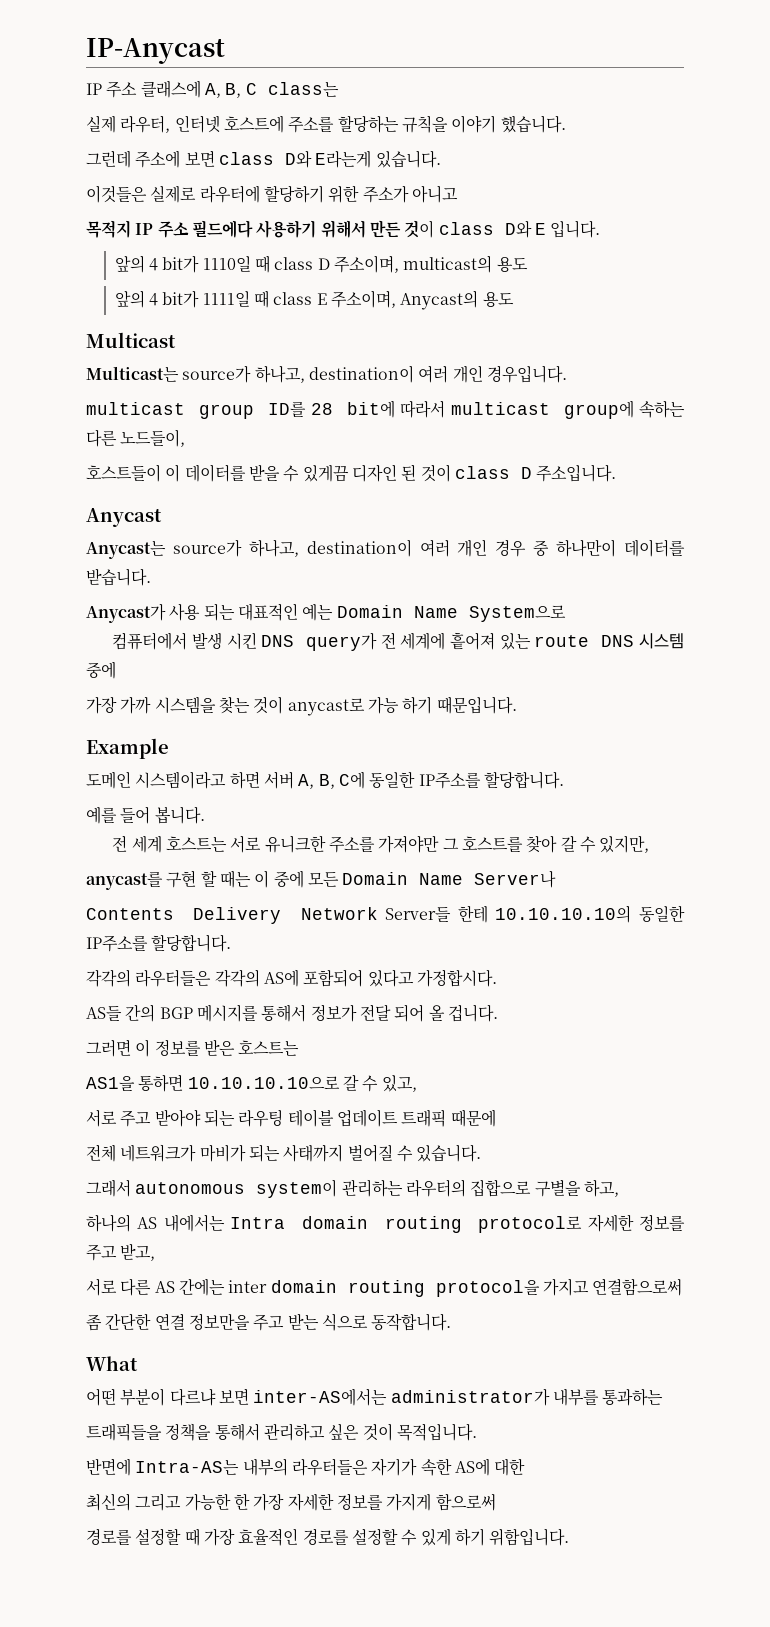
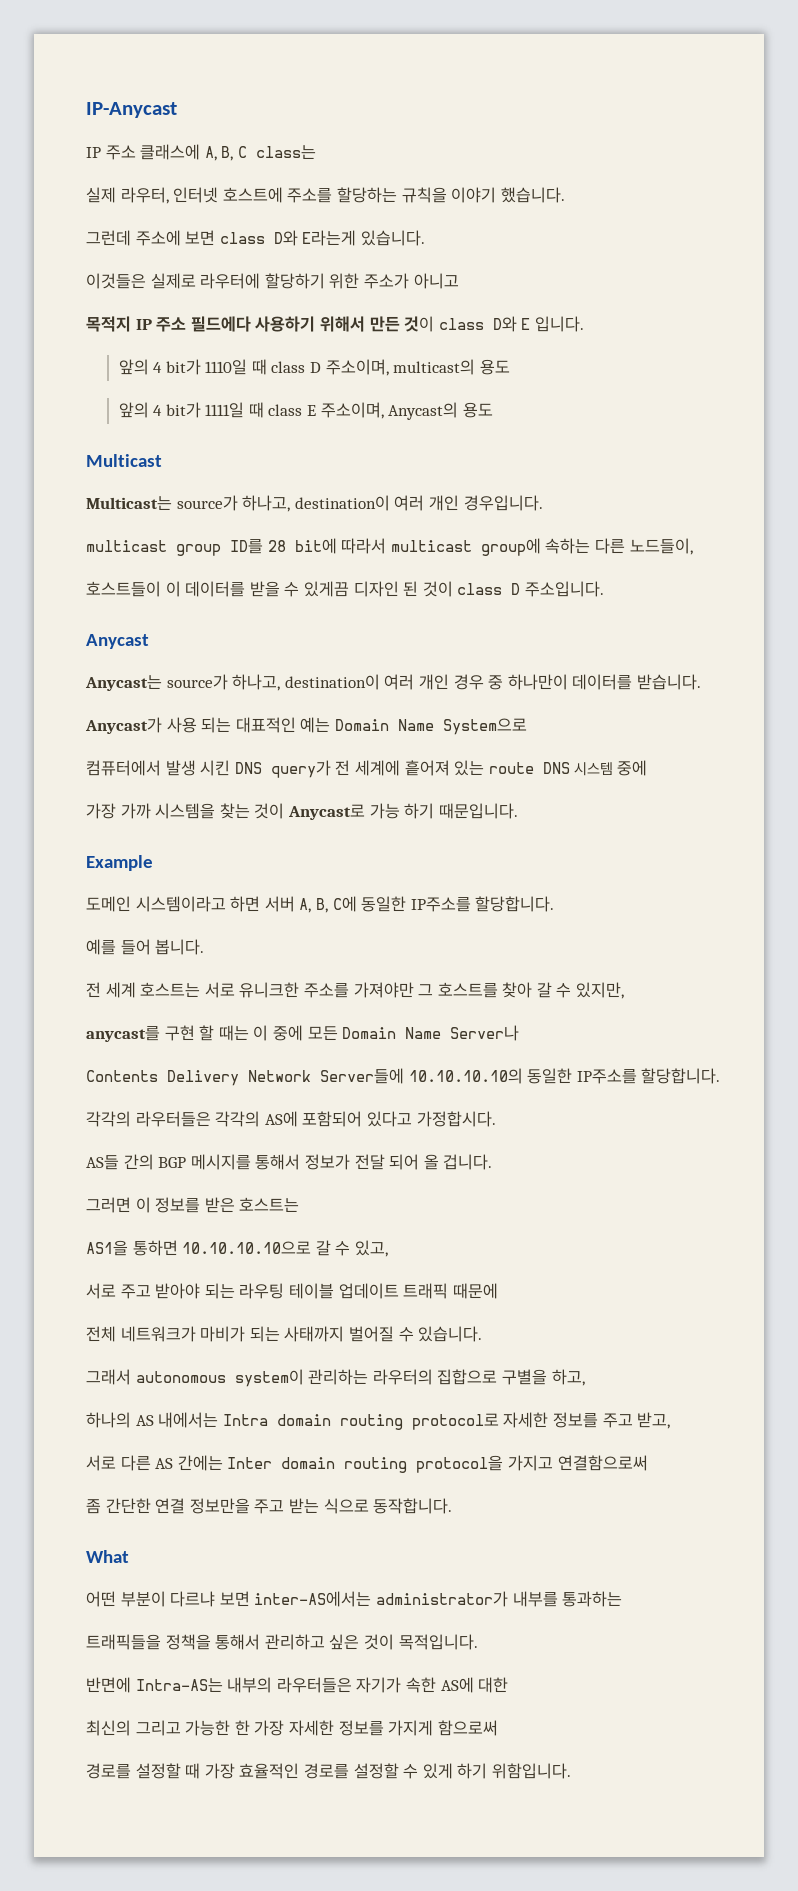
[287,698,365,716] anycast로 -> [287,804,365,820] Anycast로
[385,905,488,923] Server들 한테 -> [320,1068,404,1084] Server들에
[228,1280,268,1293] inter -> [227,1457,273,1469] Inter

